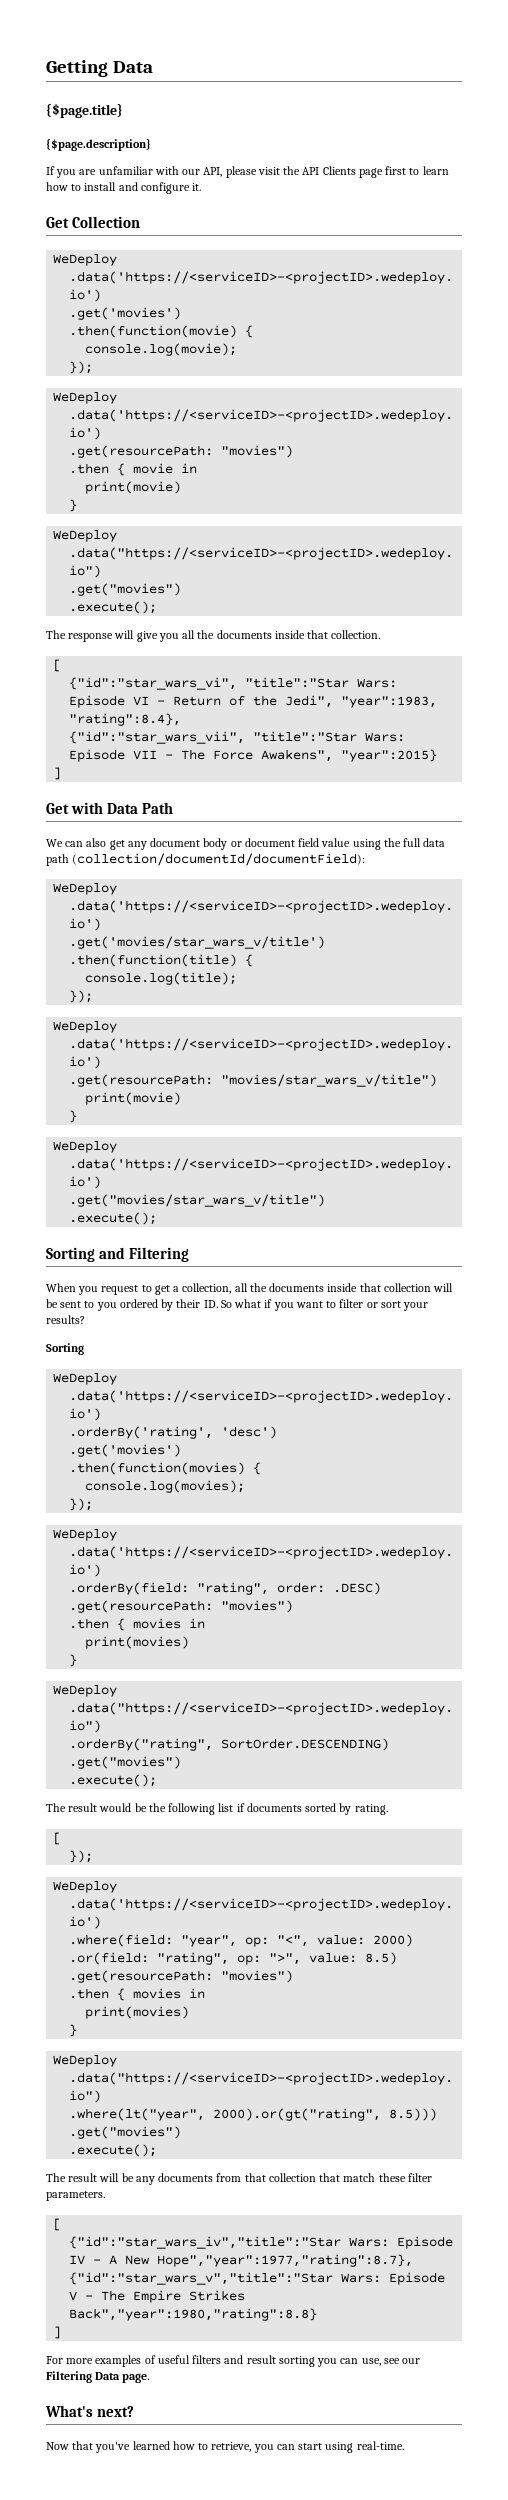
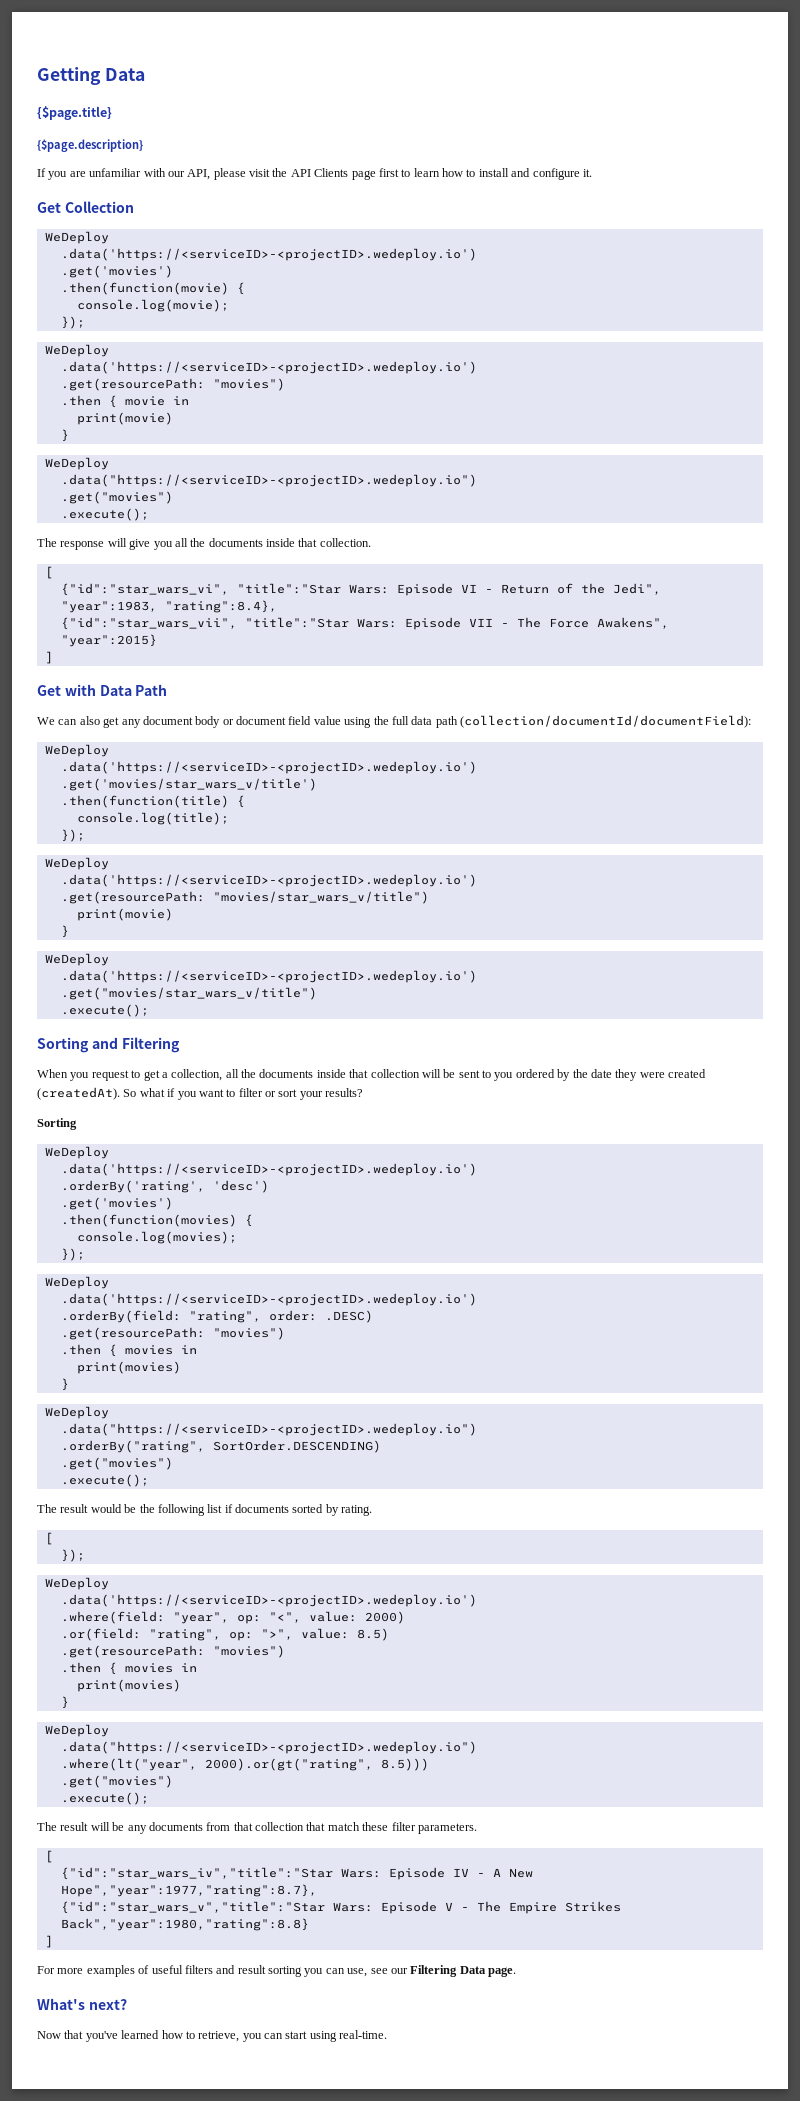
[176,1299,218,1308] their ID. -> [572,1069,706,1081] [37,1087,120,1100] the date they were created (createdAt).

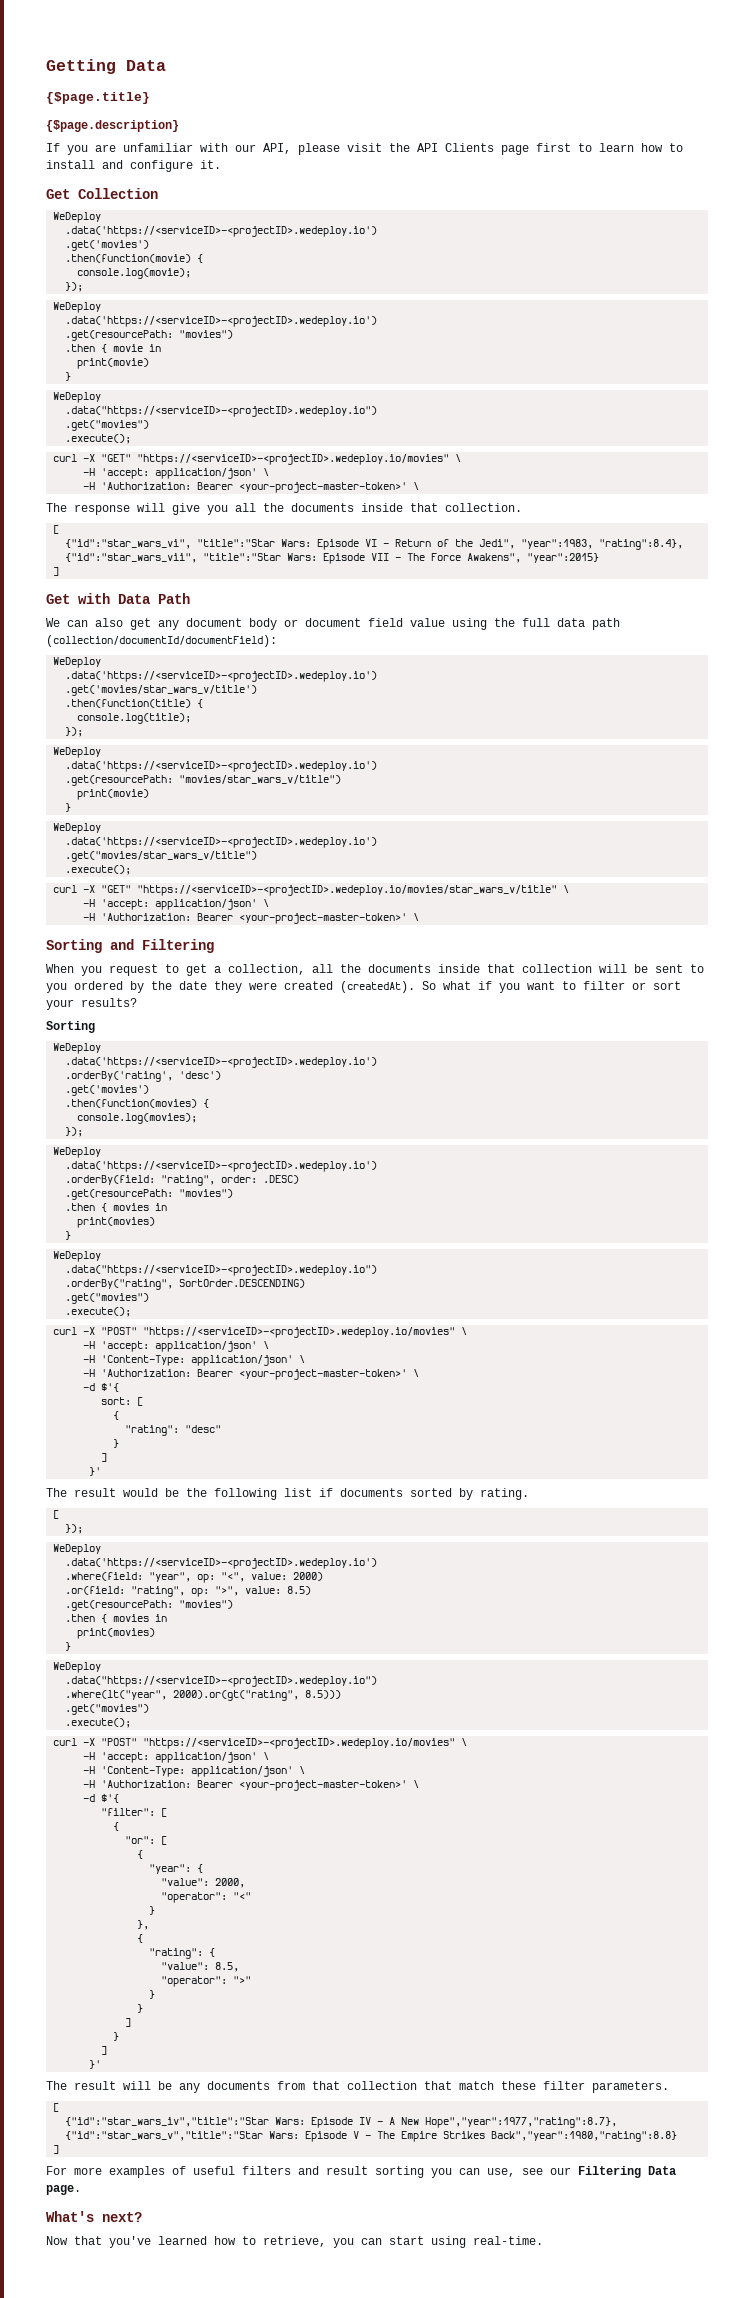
(149, 514) none -> [53,454,462,465] [83,468,270,479] [83,482,420,493] // curl -X "GET" "https://<serviceID>-<projectID>.wedeploy.io/movies" \ // -H 'accept: application/json' \ // -H 'Authorization: Bearer <your-project-master-token>' \
(149, 1010) none -> [53,885,570,896] [83,899,270,910] [83,913,420,924] // curl -X "GET" "https://<serviceID>-<projectID>.wedeploy.io/movies/star_wars_v/title" \ // -H 'accept: application/json' \ // -H 'Authorization: Bearer <your-project-master-token>' \
(149, 1480) none -> [53,1327,468,1338] [83,1341,270,1352] [83,1355,306,1366] [83,1369,420,1380] [83,1383,120,1392] [101,1397,144,1406] [113,1411,120,1420] [125,1425,222,1436] [113,1439,120,1448] [101,1453,108,1462] [89,1467,102,1476] // curl -X "POST" "https://<serviceID>-<projectID>.wedeploy.io/movies" \ // -H 'accept: application/json' \ // -H 'Content-Type: application/json' \ // -H 'Authorization: Bearer <your-project-master-token>' \ // -d $'{ // sort: [ // { // "rating": "desc" // } // ] // }'
(149, 1798) none -> [53,1738,468,1749] [83,1752,270,1763] [83,1766,306,1777] [83,1780,420,1791] [83,1794,120,1803] [101,1808,168,1817] [113,1822,120,1831] [125,1836,168,1845] [137,1850,144,1859] [149,1864,204,1874] [161,1878,246,1888] [161,1892,252,1903] [149,1906,156,1915] [137,1920,150,1930] [137,1934,144,1943] [149,1948,216,1959] [161,1962,240,1972] [161,1976,252,1987] [149,1990,156,1999] [137,2004,144,2013] [125,2018,132,2027] [113,2032,120,2041] [101,2046,108,2055] [89,2060,102,2069] // curl -X "POST" "https://<serviceID>-<projectID>.wedeploy.io/movies" \ // -H 'accept: application/json' \ // -H 'Content-Type: application/json' \ // -H 'Authorization: Bearer <your-project-master-token>' \ // -d $'{ // "filter": [ // { // "or": [ // { // "year": { // "value": 2000, // "operator": "<" // } // }, // { // "rating": { // "value": 8.5, // "operator": ">" // } // } // ] // } // ] // }'

